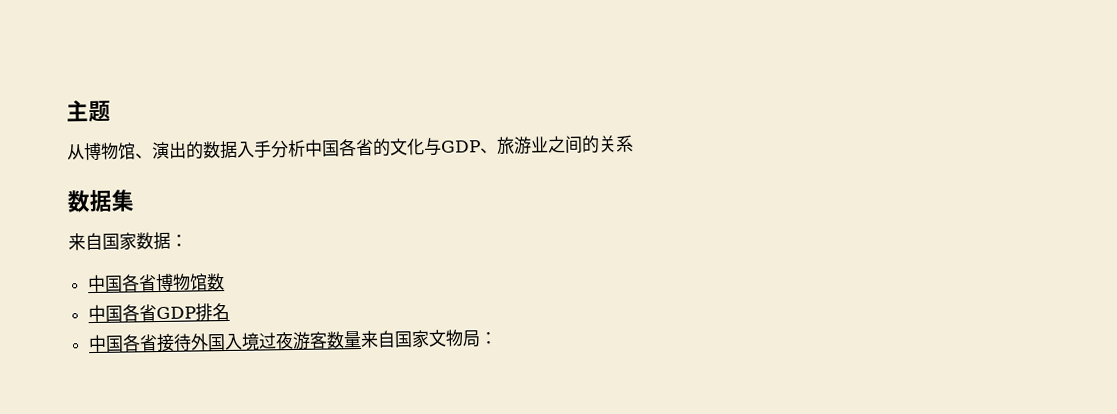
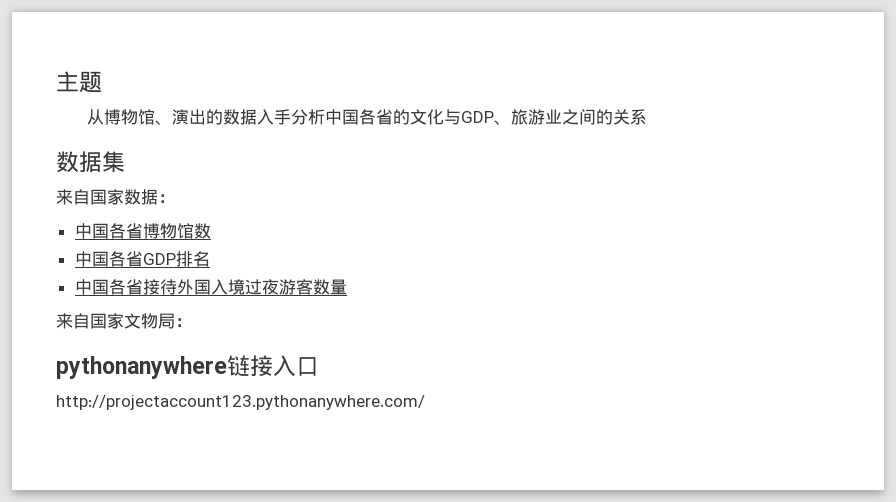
(362, 339) none -> (347, 287) //
(498, 338) none -> [56,355,319,379] [56,395,425,410] // pythonanywhere链接入口 // http://projectaccount123.pythonanywhere.com/

